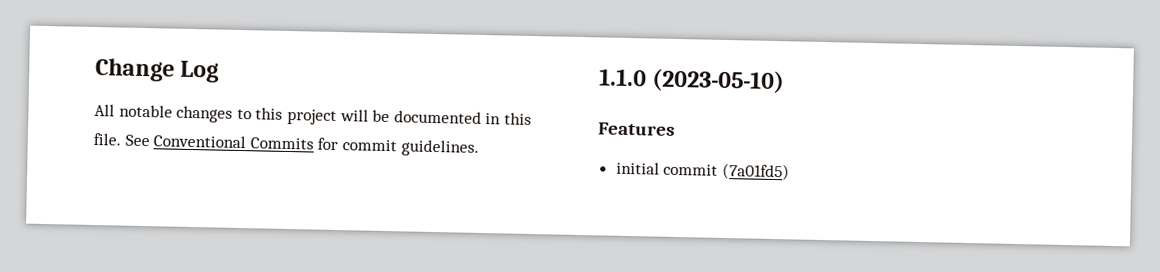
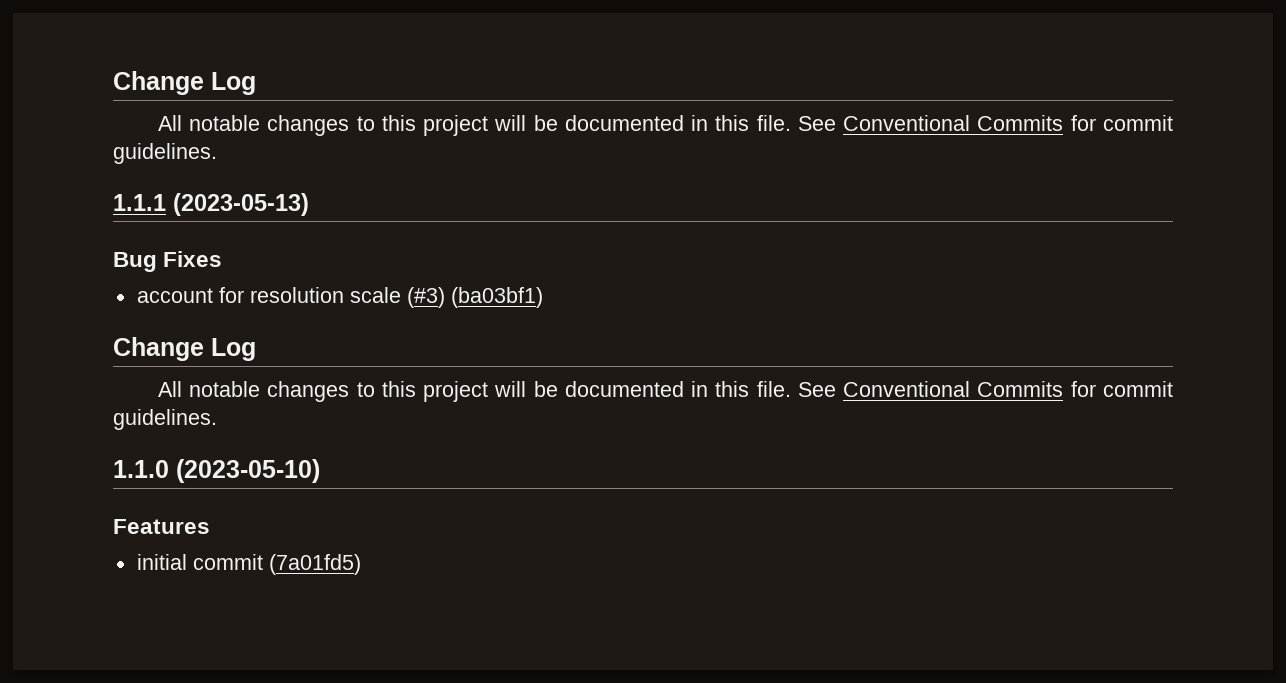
(479, 148) none -> [113,193,309,216] [113,251,223,272] [136,287,543,308] [113,337,256,361] [157,381,1173,402] [113,409,217,430] // 1.1.1 (2023-05-13) // Bug Fixes // account for resolution scale (#3) (ba03bf1) // Change Log // All notable changes to this project will be documented in this file. See Conventional Commits for commit guidelines.

